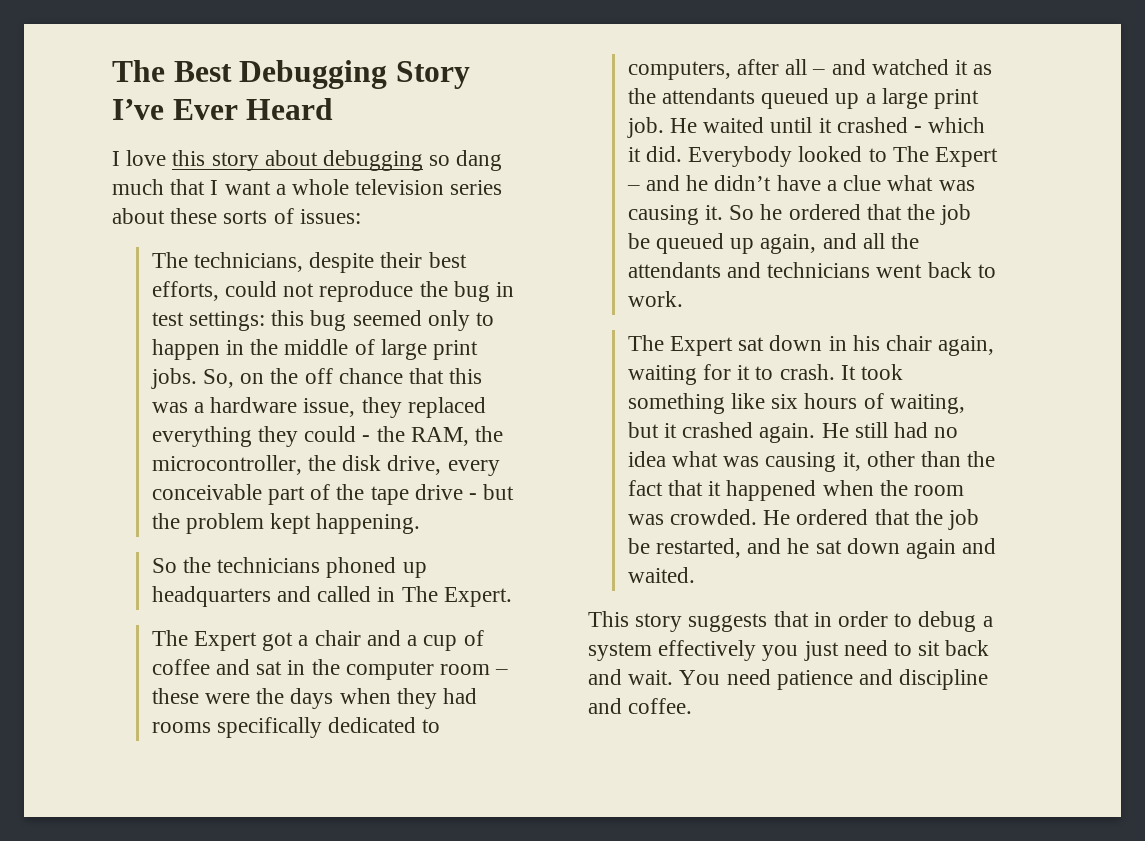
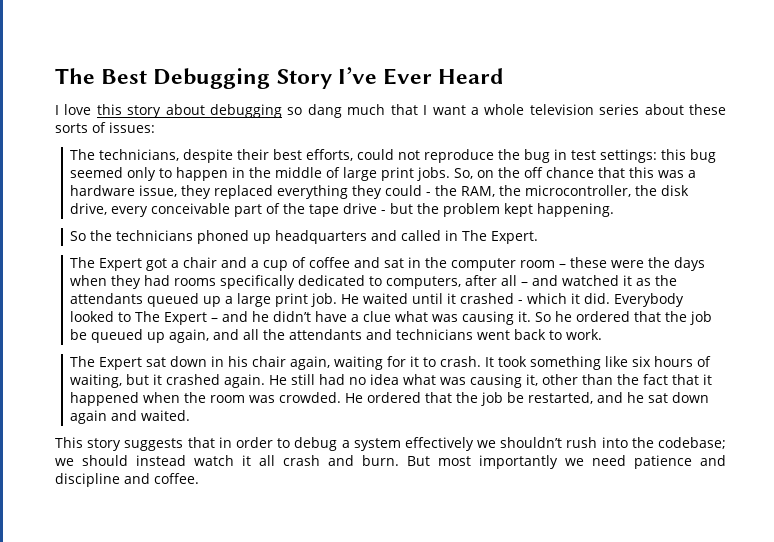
[762,640,990,661] [588,669,721,685] you just need to sit back and wait. You -> [477,437,726,449] [55,455,584,469] we shouldn’t rush into the codebase; we should instead watch it all crash and burn. But most importantly we

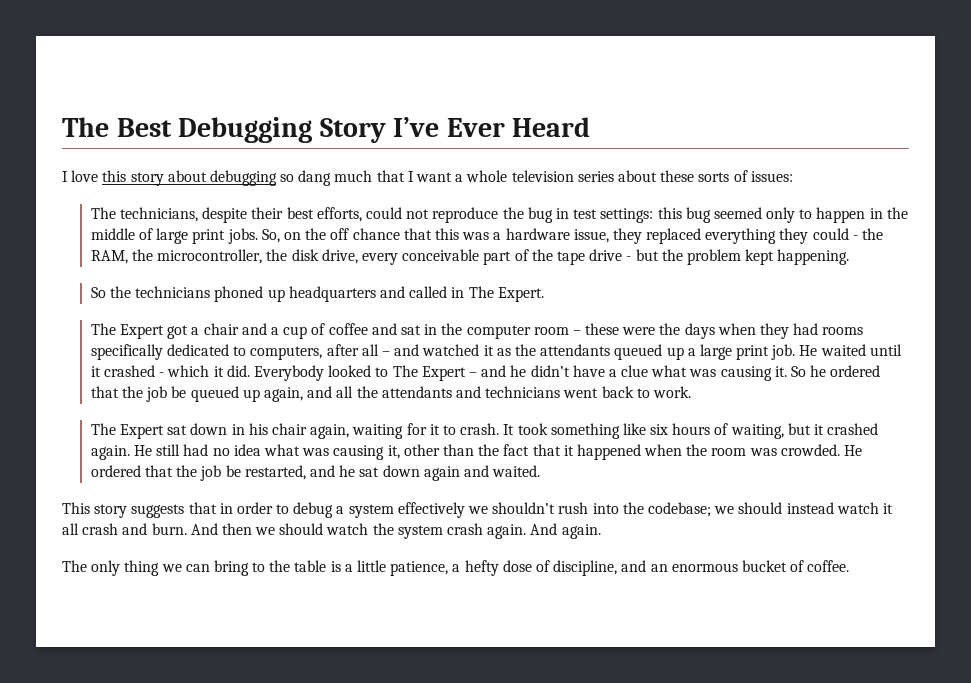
[407,455,726,469] [55,473,150,487] But most importantly we need patience and discipline and -> [190,523,601,539] [62,560,805,576] And then we should watch the system crash again. And again. // The only thing we can bring to the table is a little patience, a hefty dose of discipline, and an enormous bucket of

